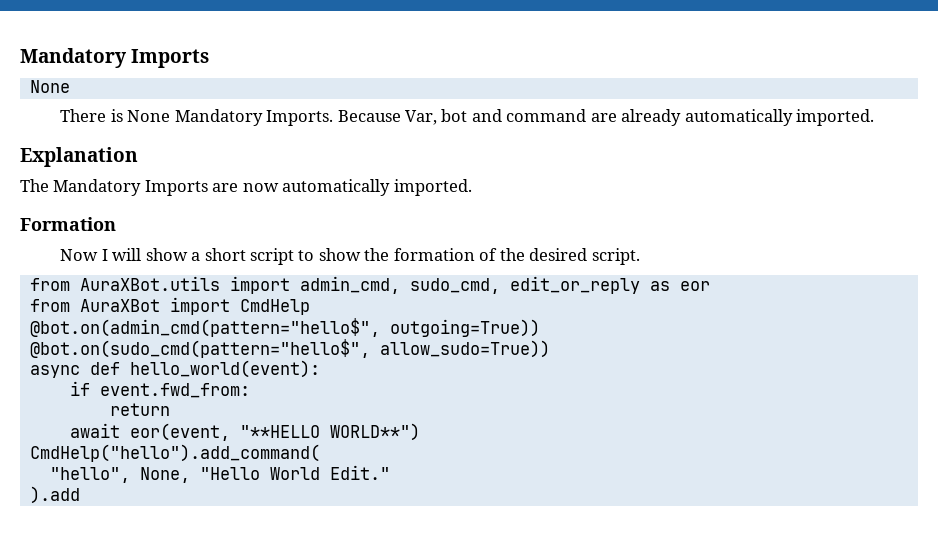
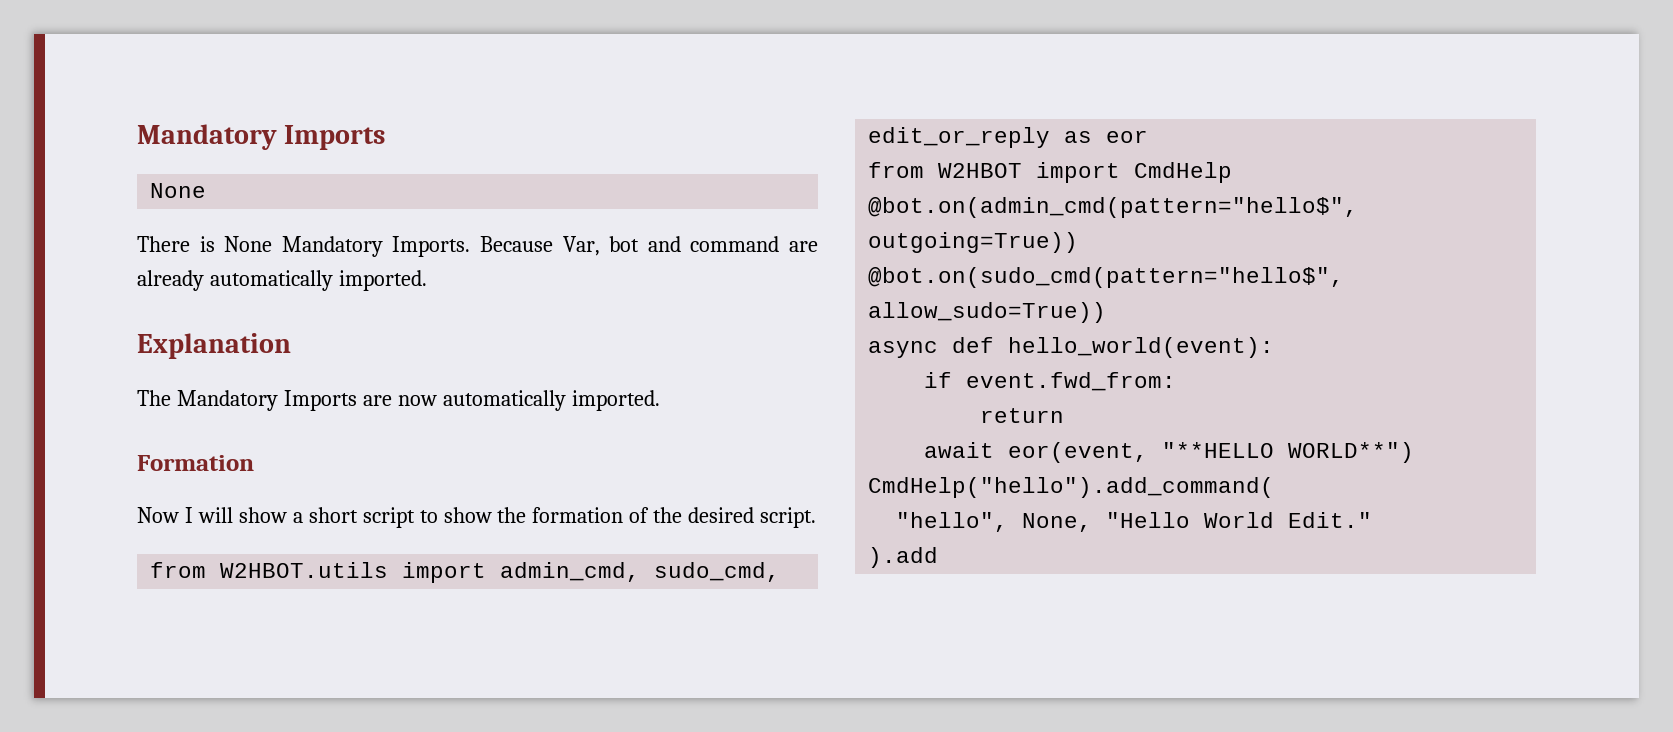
[79,276,220,291] AuraXBot.utils -> [220,562,389,578] W2HBOT.utils
[79,299,160,312] AuraXBot -> [938,163,1023,178] W2HBOT

